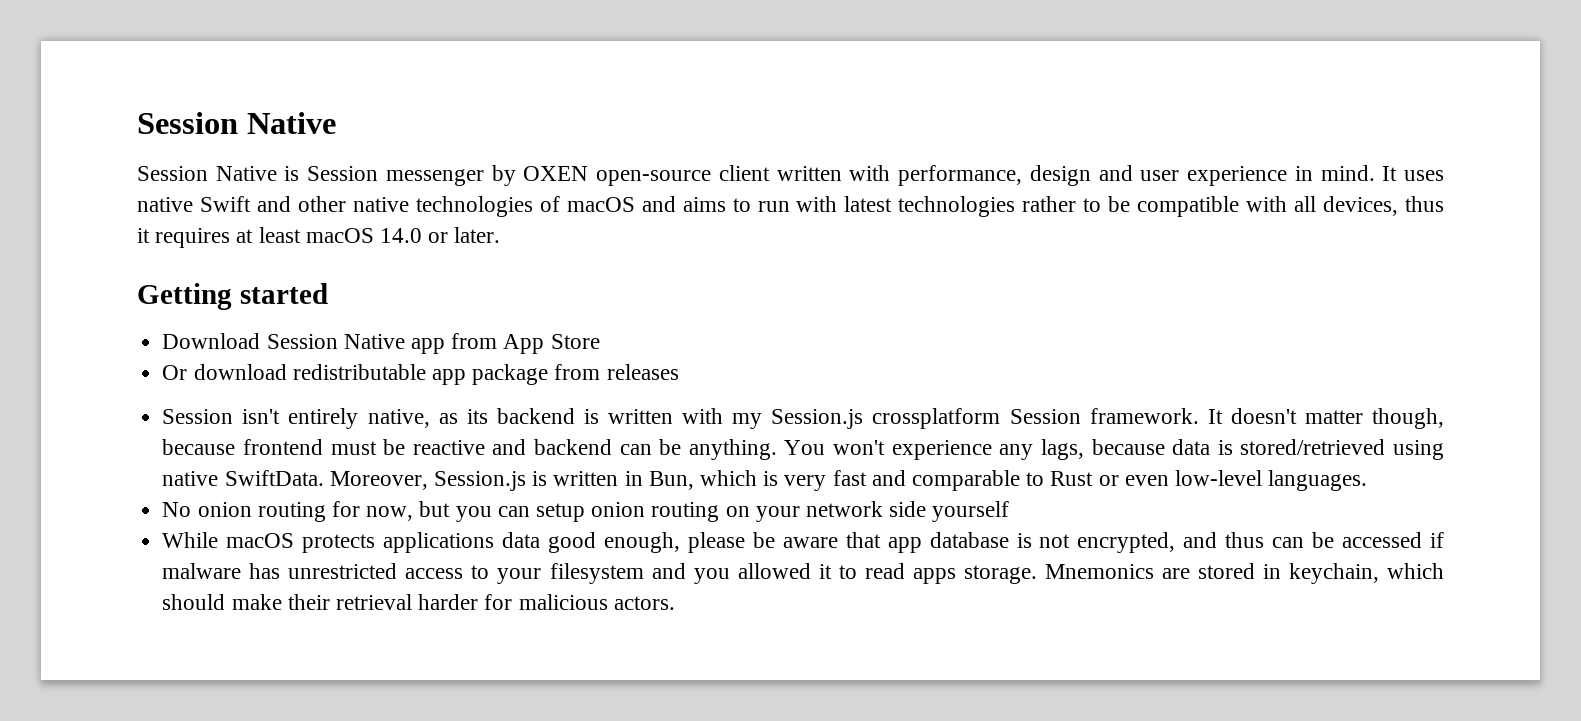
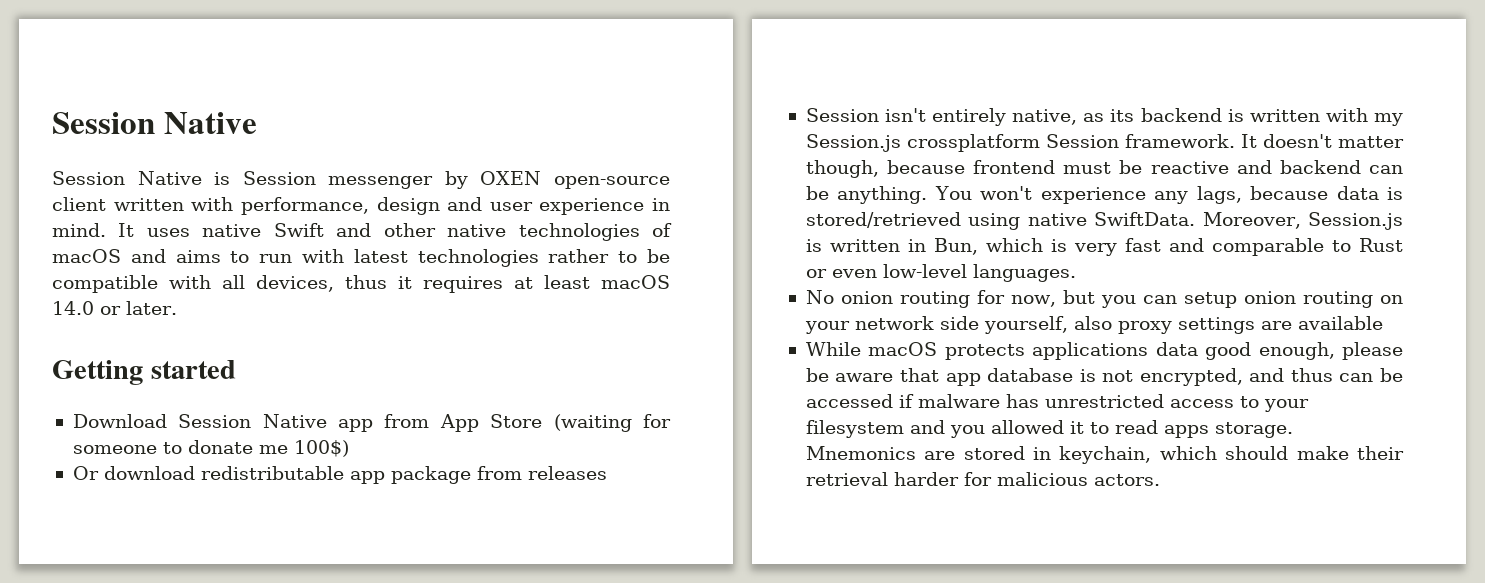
(600, 341) none -> [553,414,671,432] [72,440,349,457] (waiting for someone to donate me 100$)
[932,501,1010,522] yourself -> [983,316,1383,334] yourself, also proxy settings are available

